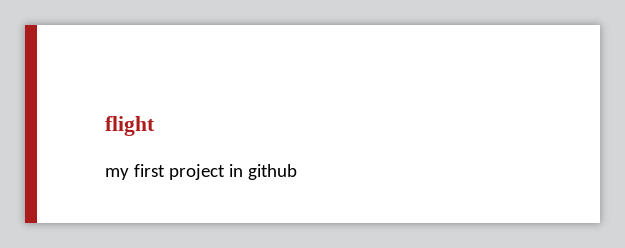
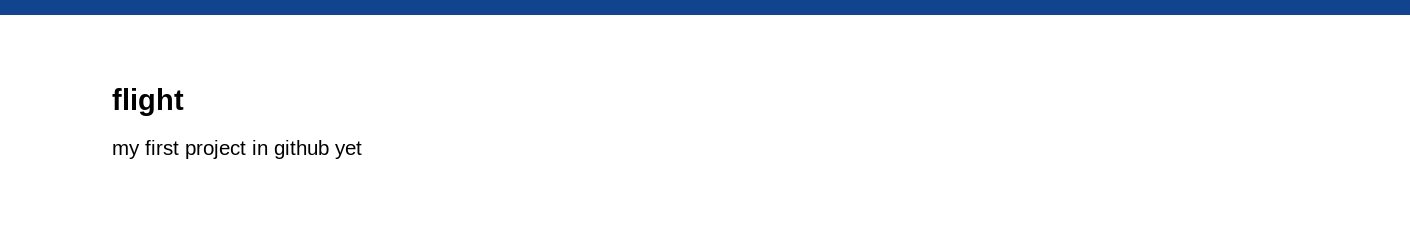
(297, 172) none -> [335,141,362,159] yet

